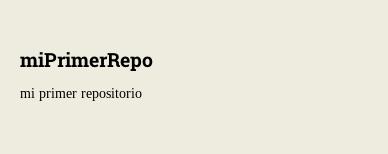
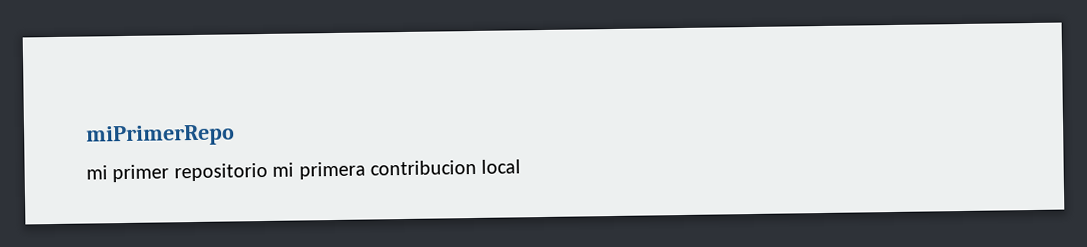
(142, 94) none -> [272,159,522,180] mi primera contribucion local

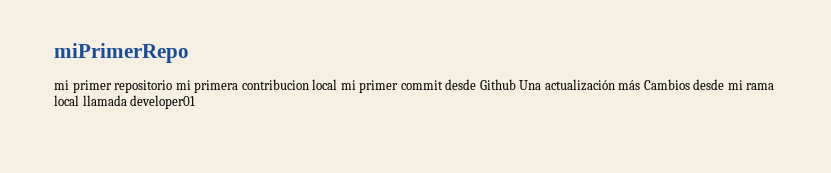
(522, 166) none -> [340,79,775,93] [54,95,196,109] mi primer commit desde Github Una actualización más Cambios desde mi rama local llamada developer01

